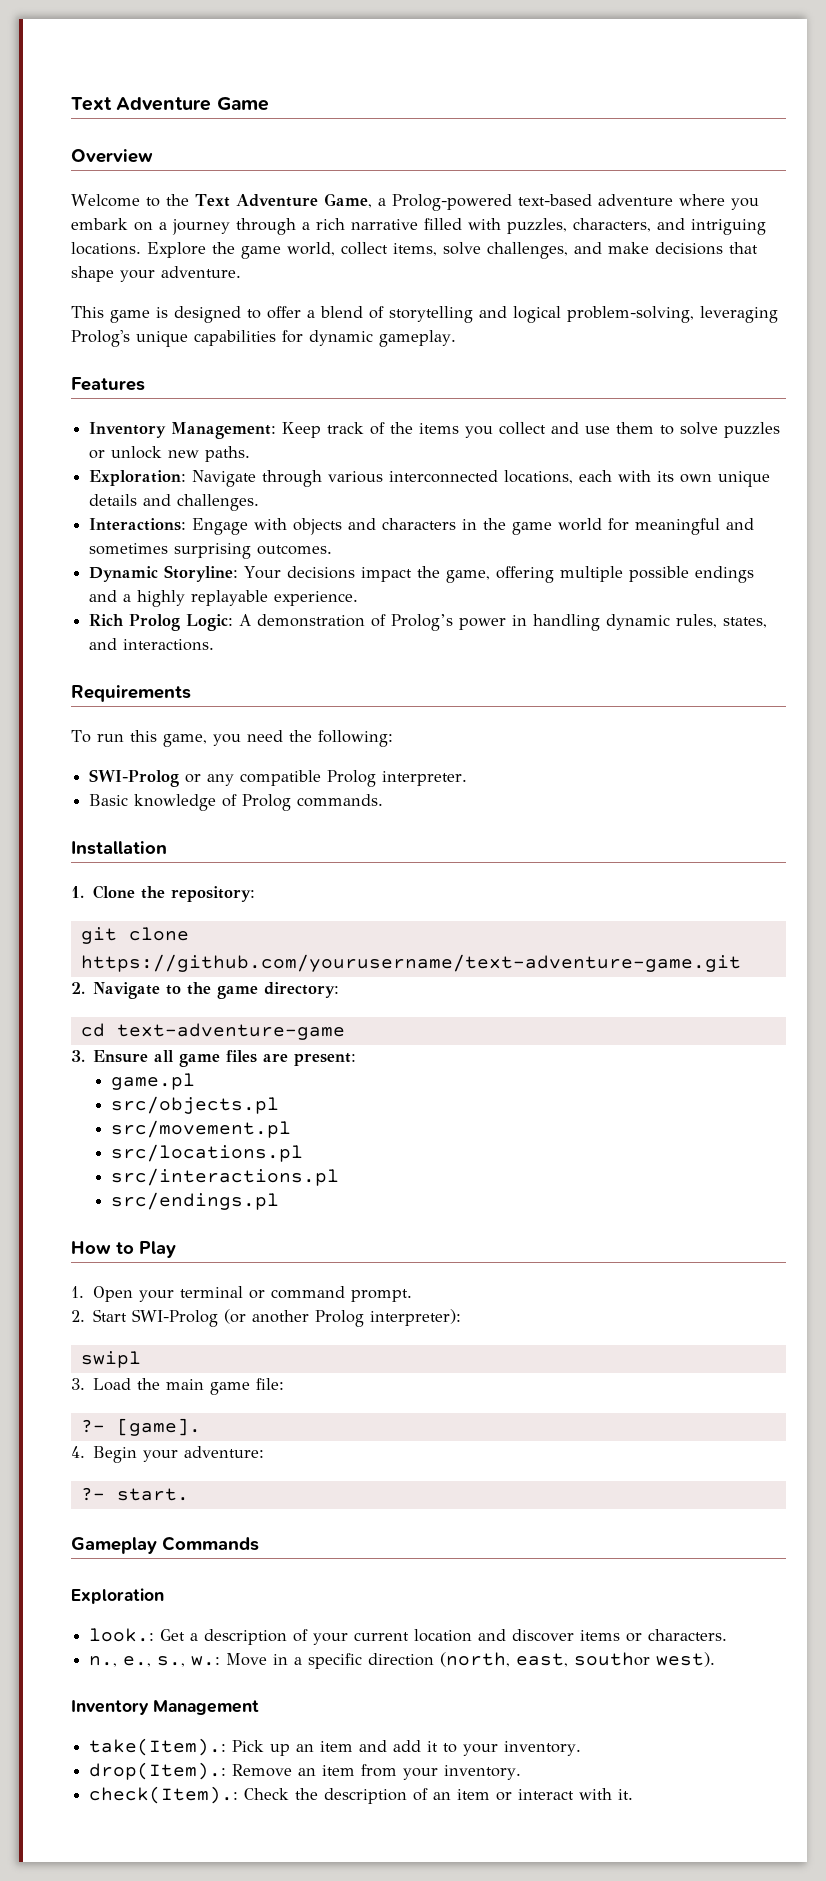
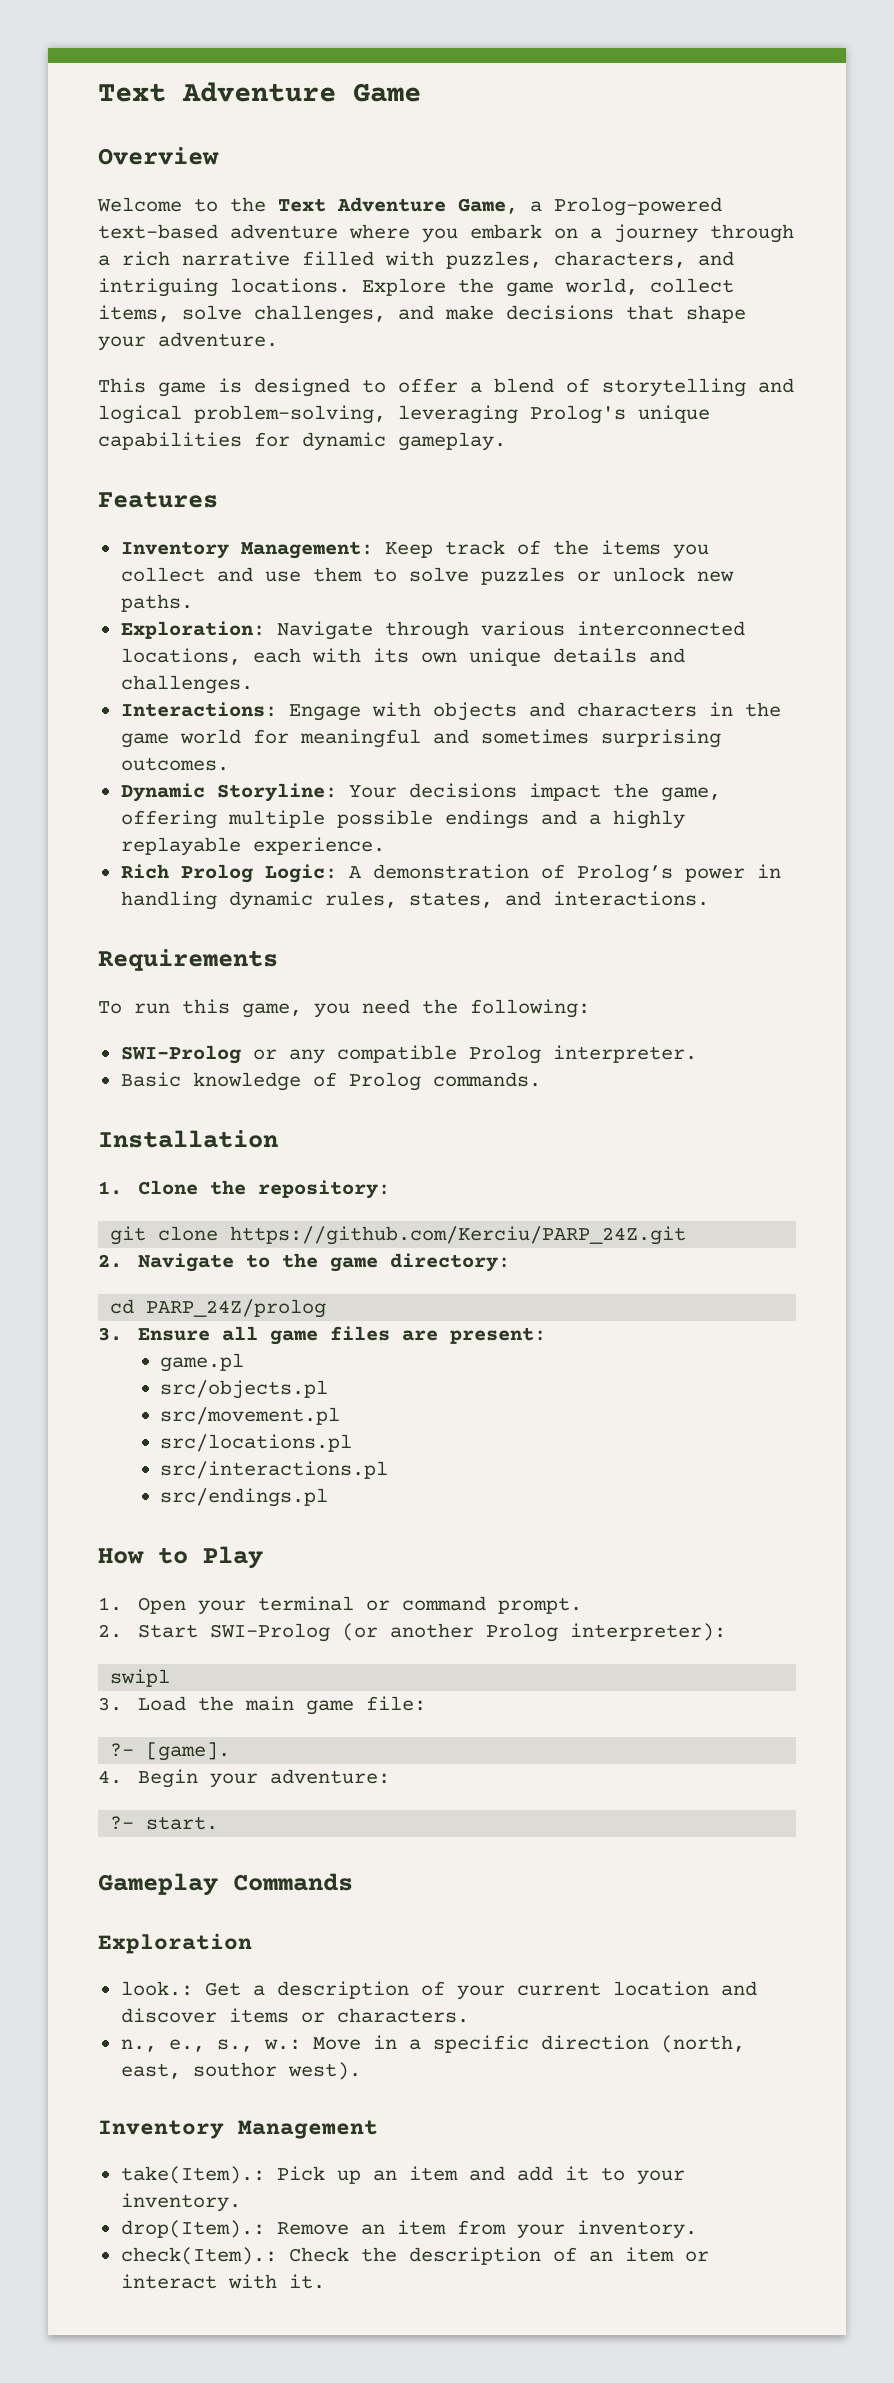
[80,954,741,972] https://github.com/yourusername/text-adventure-game.git -> [230,1226,687,1245] https://github.com/Kerciu/PARP_24Z.git
[116,1023,345,1040] text-adventure-game -> [146,1299,327,1318] PARP_24Z/prolog

